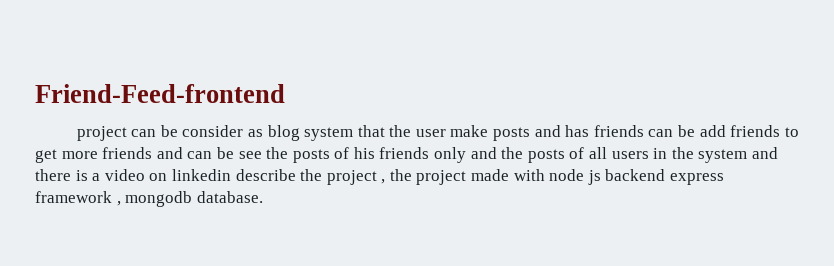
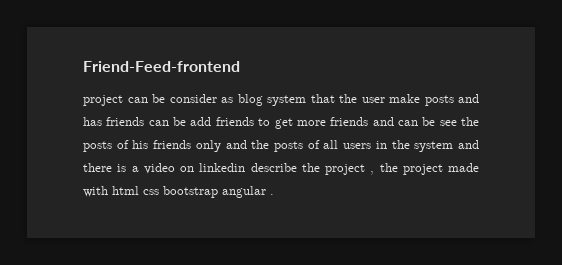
[549,169,725,185] [35,191,263,207] node js backend express framework , mongodb database. -> [112,186,274,198] html css bootstrap angular .

